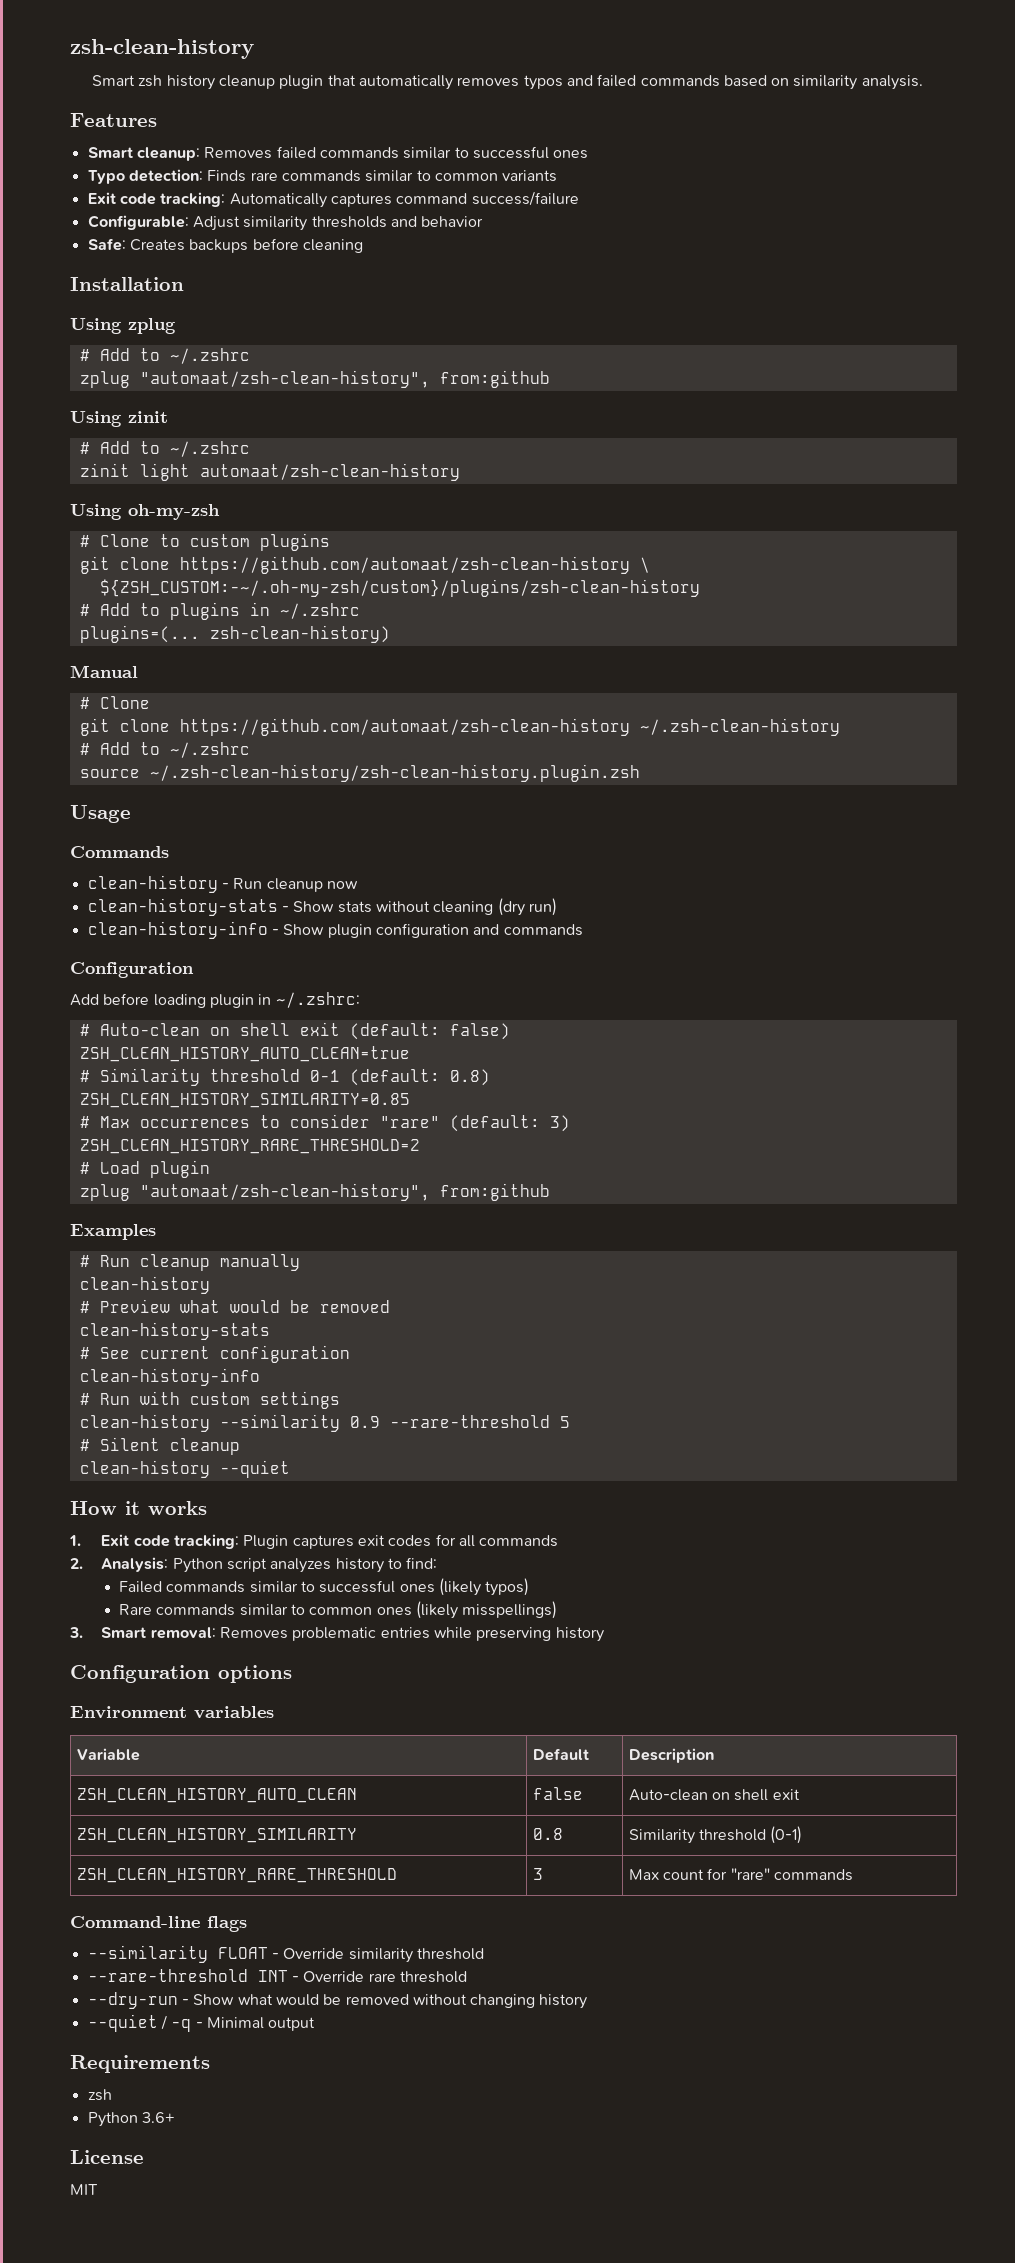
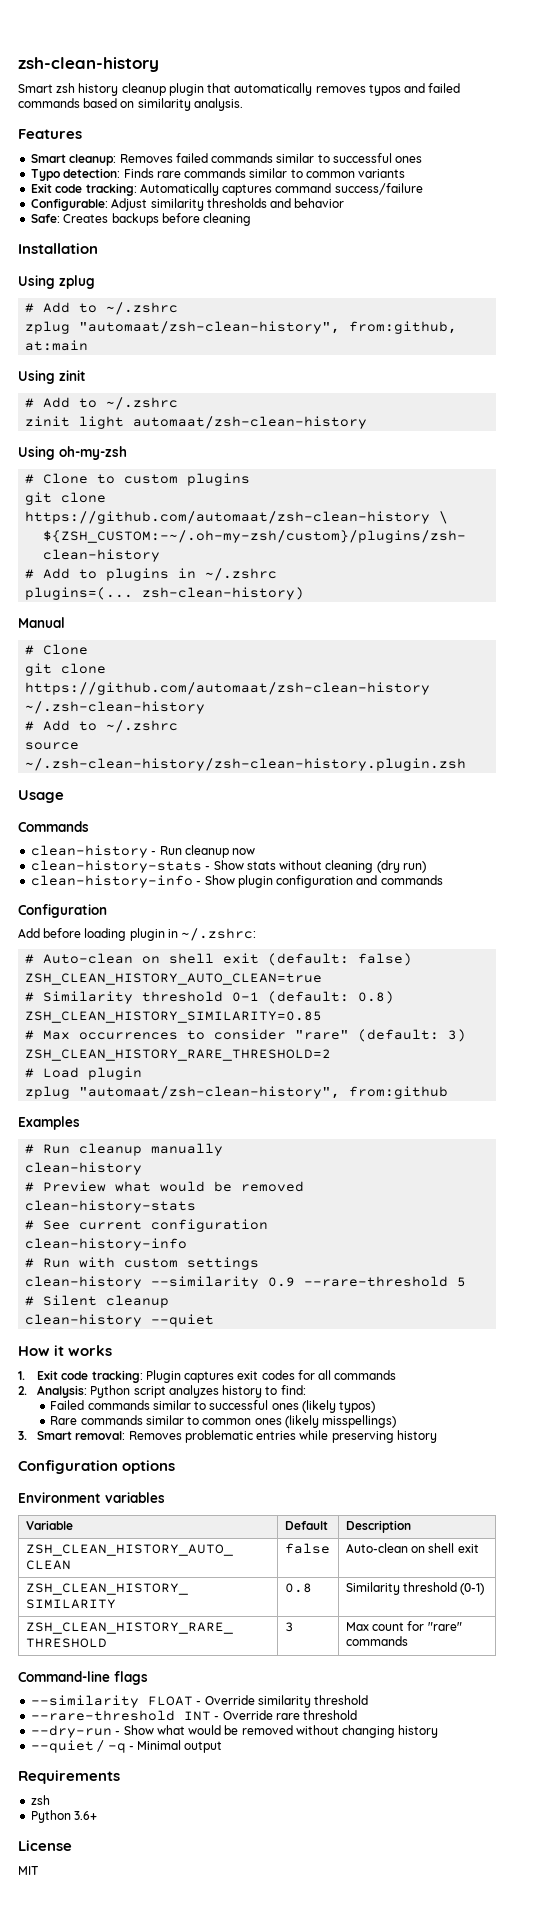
[439,370,550,388] from:github -> [349,321,458,334] [25,340,89,351] from:github, at:main

